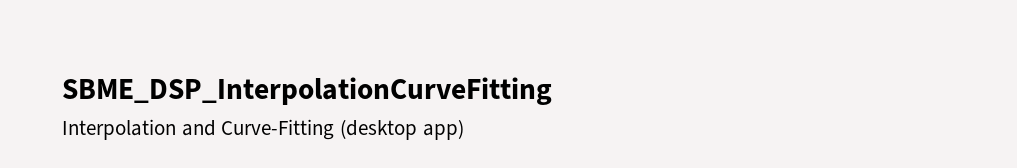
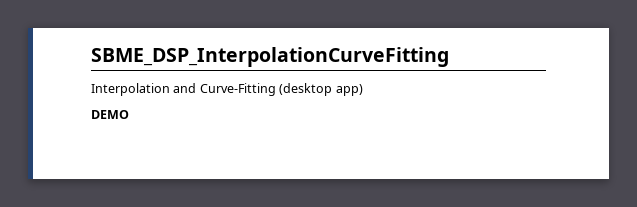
(464, 129) none -> [91,110,129,119] // DEMO

